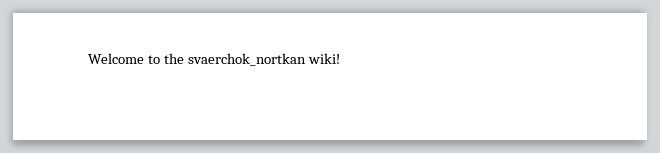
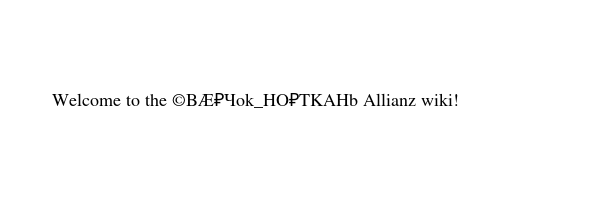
[187,53,306,66] svaerchok_nortkan -> [172,93,416,108] ©BÆ₽Чok_HO₽TKAHb Allianz

